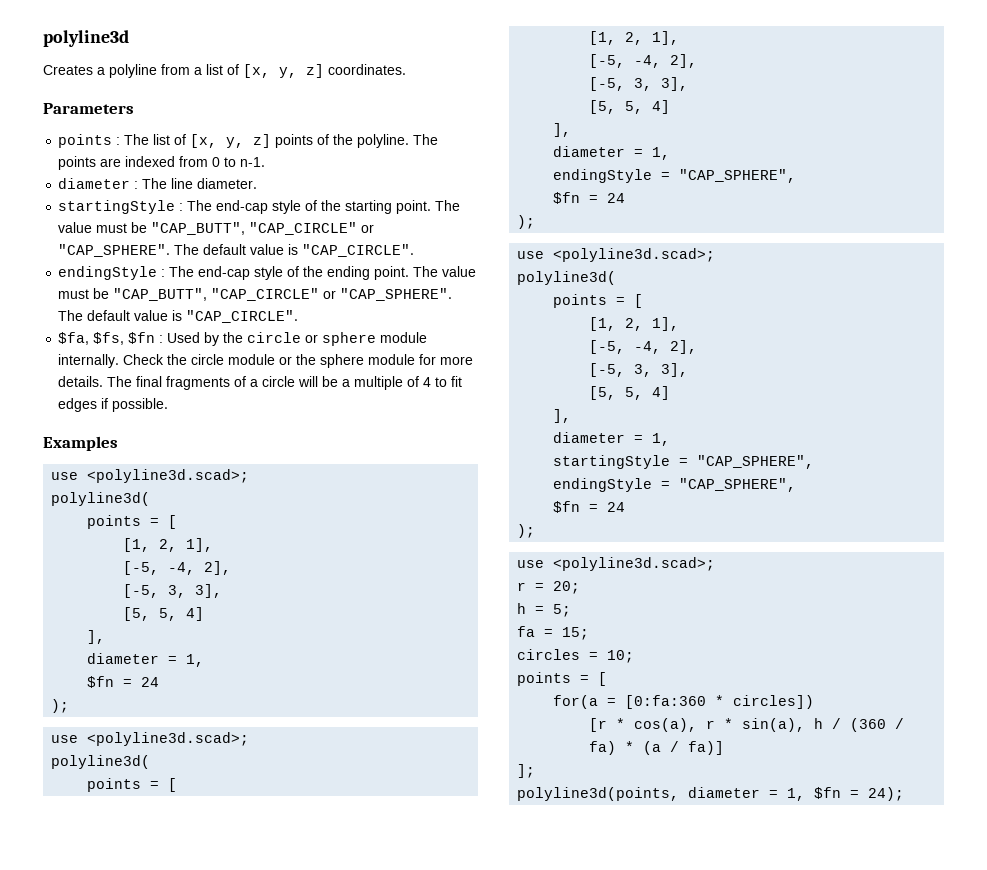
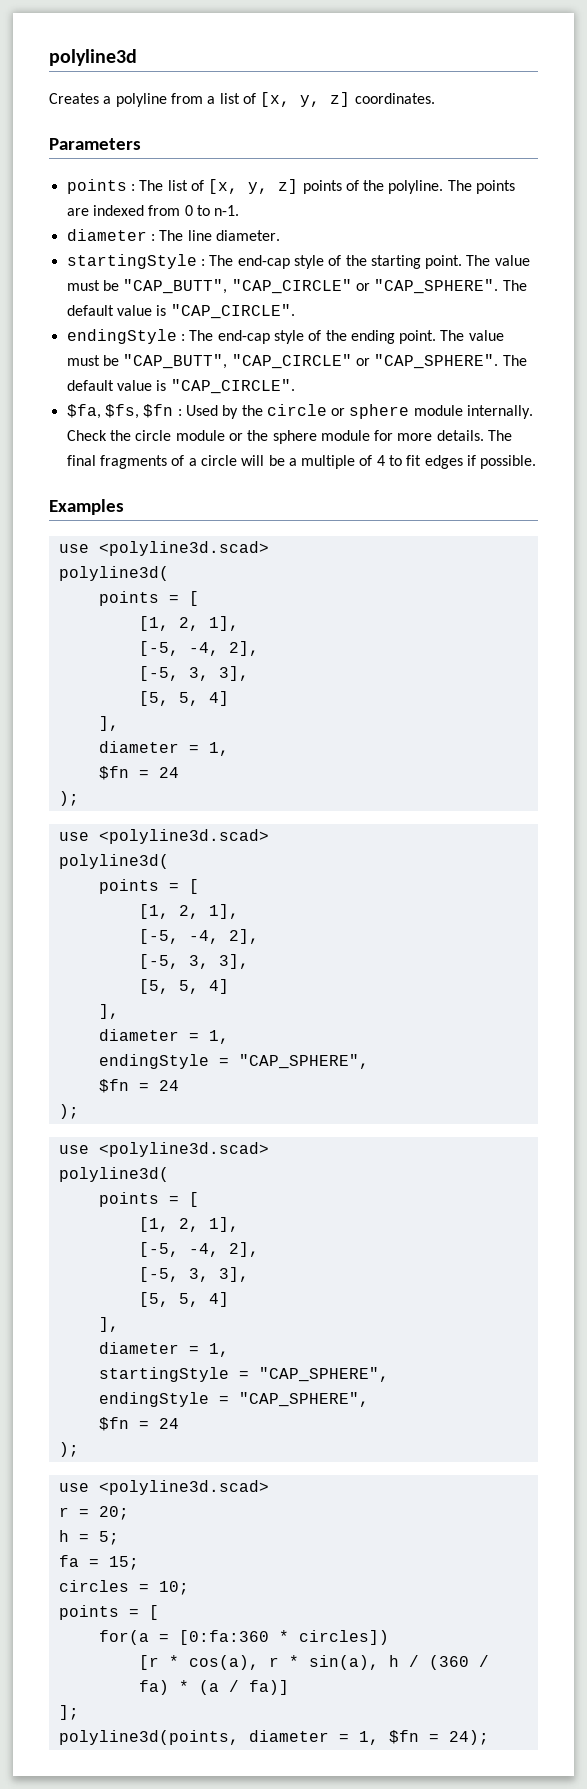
[87,469,250,483] <polyline3d.scad>; -> [98,541,269,556] <polyline3d.scad>
[87,732,250,746] <polyline3d.scad>; -> [98,829,269,844] <polyline3d.scad>
[553,248,716,262] <polyline3d.scad>; -> [98,1142,269,1157] <polyline3d.scad>
[553,557,716,571] <polyline3d.scad>; -> [98,1480,269,1495] <polyline3d.scad>

